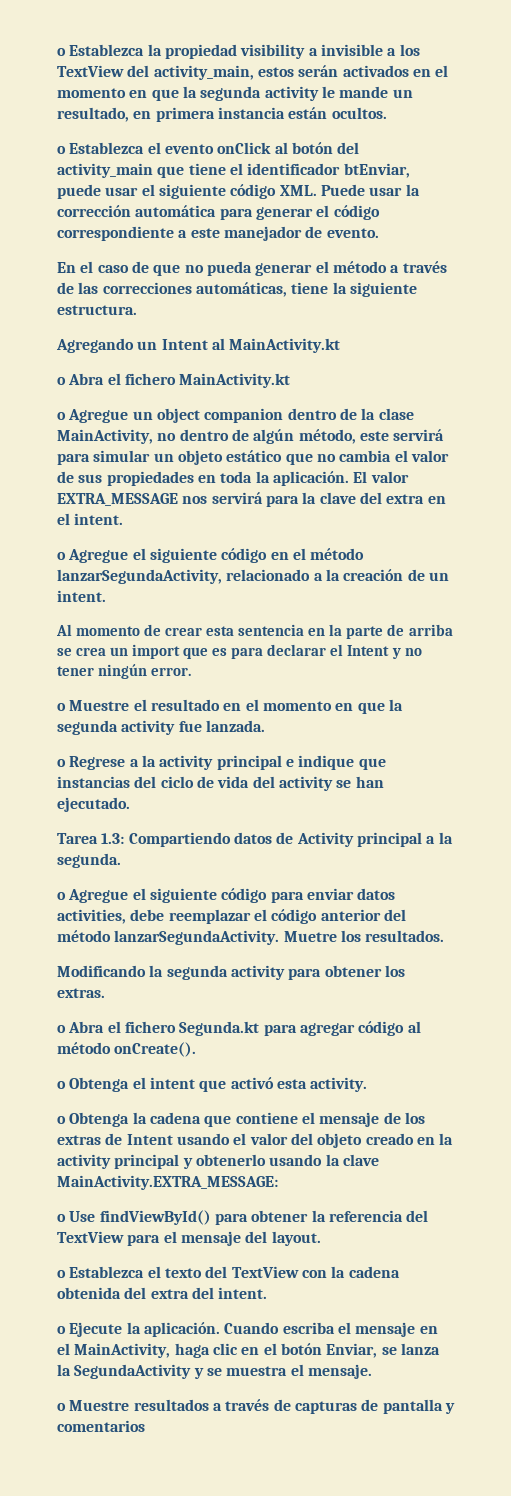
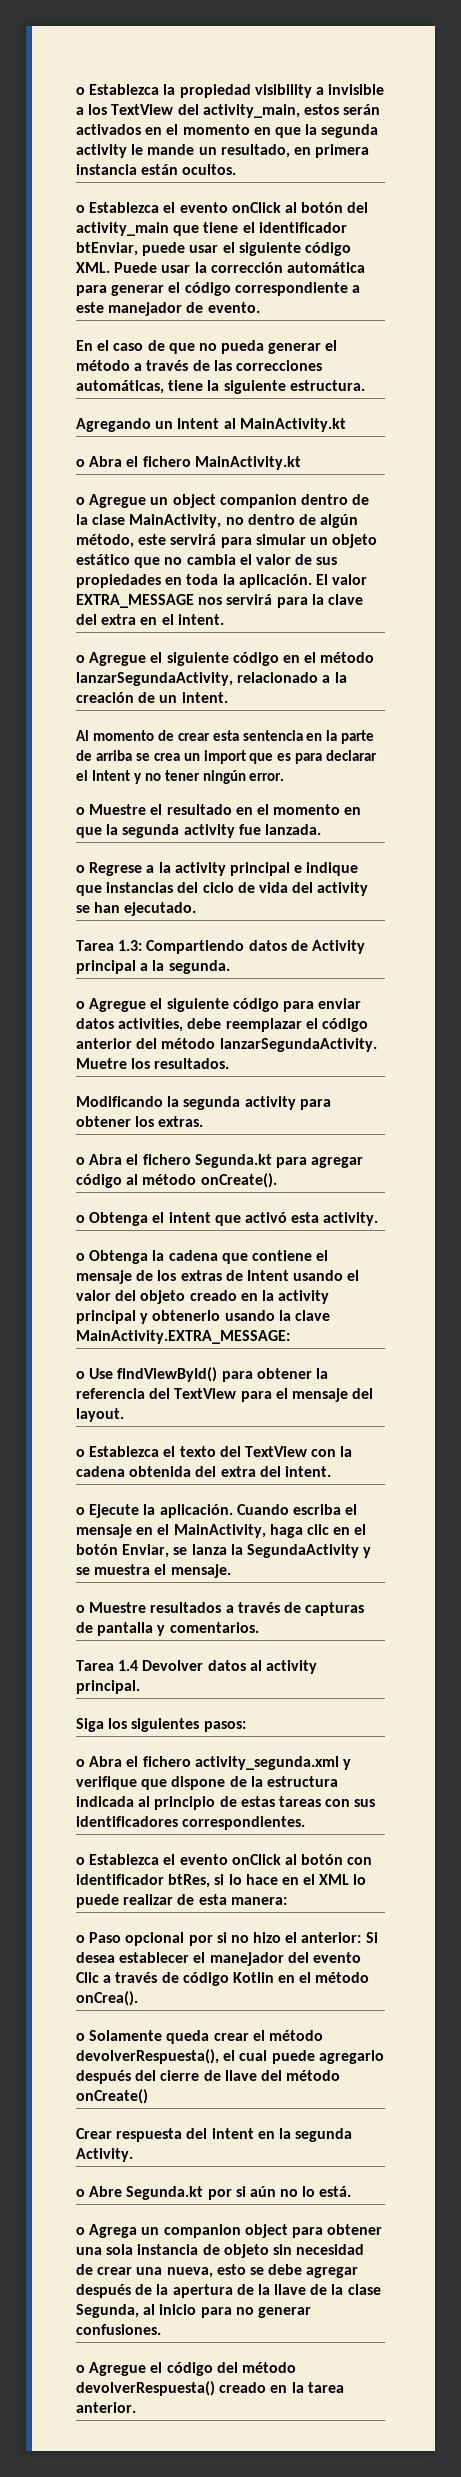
[57,1420,145,1432] comentarios -> [169,1622,259,1633] [76,1660,317,1674] [76,1680,140,1694] [76,1718,246,1732] [76,1756,351,1770] [76,1776,338,1790] [76,1796,376,1810] [76,1816,306,1830] [76,1854,373,1865] [76,1874,367,1888] [76,1894,287,1908] [76,1932,378,1946] [76,1952,361,1966] [76,1972,370,1986] [76,1991,138,2006] [76,2030,323,2044] [76,2049,384,2064] [76,2070,341,2084] [76,2089,148,2104] [76,2128,353,2142] [76,2148,133,2162] [76,2186,352,2200] [76,2224,383,2238] [76,2244,365,2258] [76,2264,359,2278] [76,2284,381,2298] [76,2304,311,2318] [76,2324,161,2335] [76,2362,296,2376] [76,2381,344,2396] [76,2402,136,2413] comentarios. // Tarea 1.4 Devolver datos al activity principal. // Siga los siguientes pasos: // o Abra el fichero activity_segunda.xml y verifique que dispone de la estructura indicada al principio de estas tareas con sus identificadores correspondientes. // o Establezca el evento onClick al botón con identificador btRes, si lo hace en el XML lo puede realizar de esta manera: // o Paso opcional por si no hizo el anterior: Si desea establecer el manejador del evento Clic a través de código Kotlin en el método onCrea(). // o Solamente queda crear el método devolverRespuesta(), el cual puede agregarlo después del cierre de llave del método onCreate() // Crear respuesta del intent en la segunda Activity. // o Abre Segunda.kt por si aún no lo está. // o Agrega un companion object para obtener una sola instancia de objeto sin necesidad de crear una nueva, esto se debe agregar después de la apertura de la llave de la clase Segunda, al inicio para no generar confusiones. // o Agregue el código del método devolverRespuesta() creado en la tarea anterior.

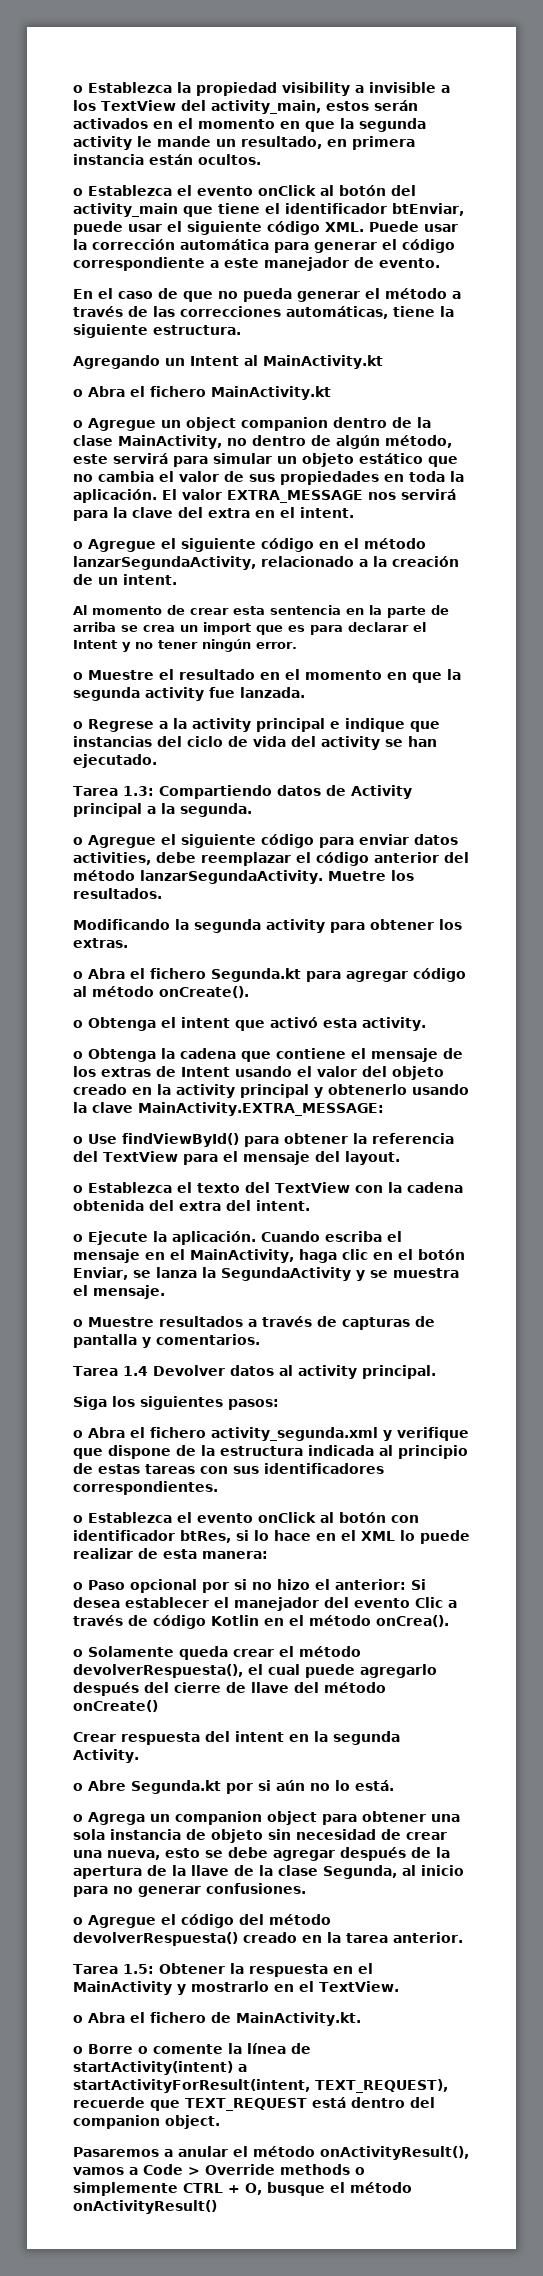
(136, 2407) none -> [73,1963,373,1977] [73,1981,399,1995] [73,2012,361,2026] [73,2043,311,2054] [73,2061,247,2075] [73,2079,448,2093] [73,2097,435,2111] [73,2115,220,2129] [73,2146,469,2160] [73,2164,365,2175] [73,2182,412,2196] [73,2200,217,2214] // Tarea 1.5: Obtener la respuesta en el MainActivity y mostrarlo en el TextView. // o Abra el fichero de MainActivity.kt. // o Borre o comente la línea de startActivity(intent) a startActivityForResult(intent, TEXT_REQUEST), recuerde que TEXT_REQUEST está dentro del companion object. // Pasaremos a anular el método onActivityResult(), vamos a Code > Override methods o simplemente CTRL + O, busque el método onActivityResult()

